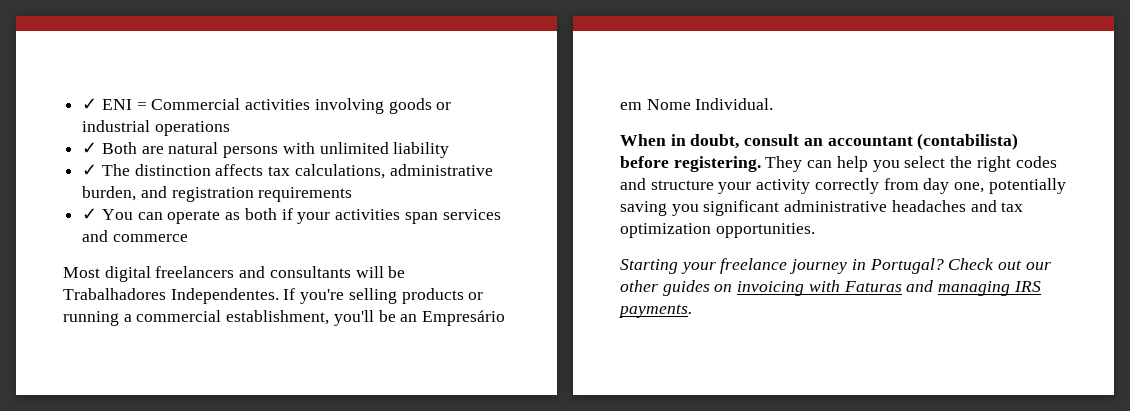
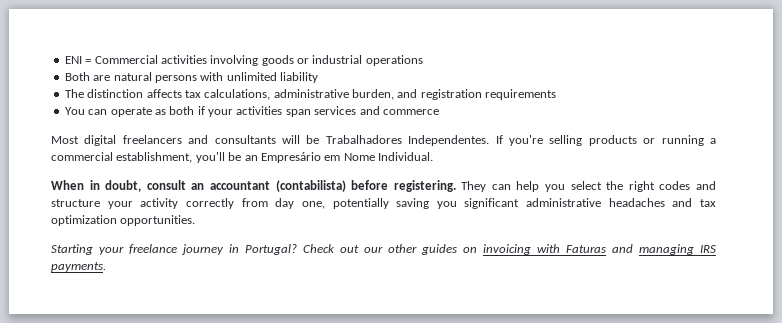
[82,98,98,110] ✓ -> (64, 60) none
[82,142,98,154] ✓ -> (423, 60) none
[82,164,98,176] ✓ -> (318, 77) none
[82,208,98,220] ✓ -> (557, 94) none

